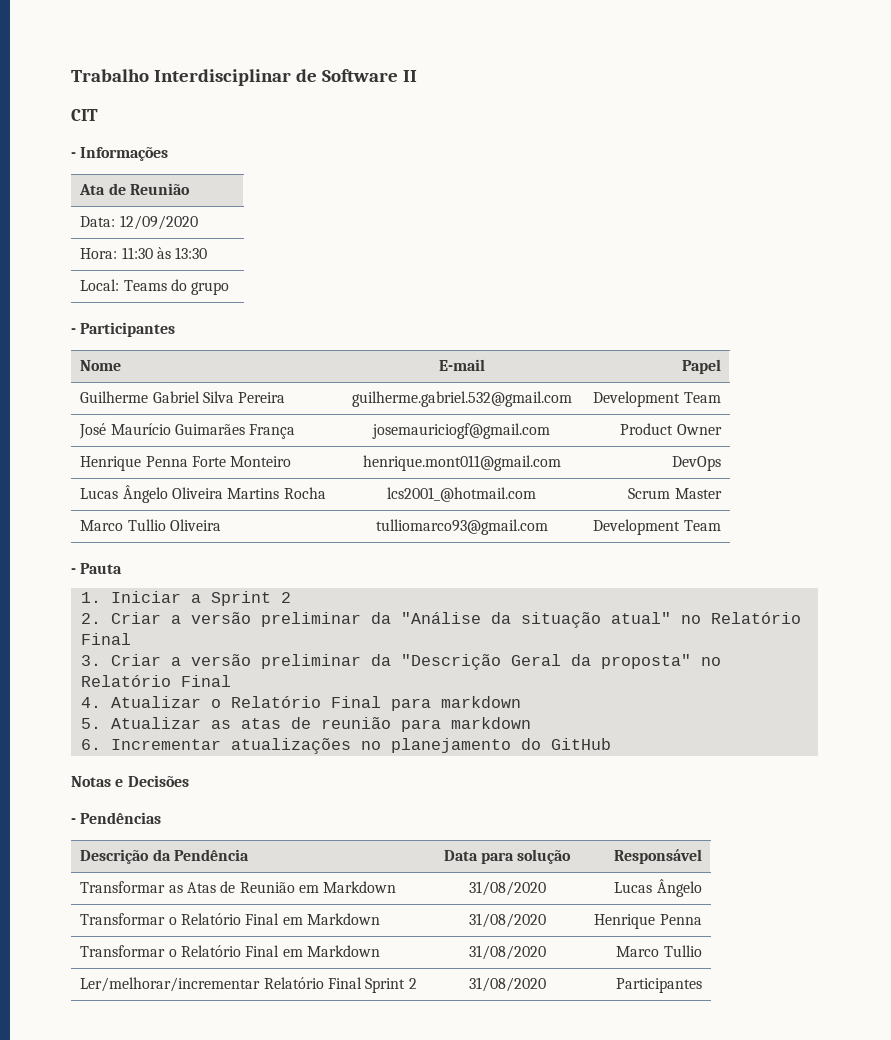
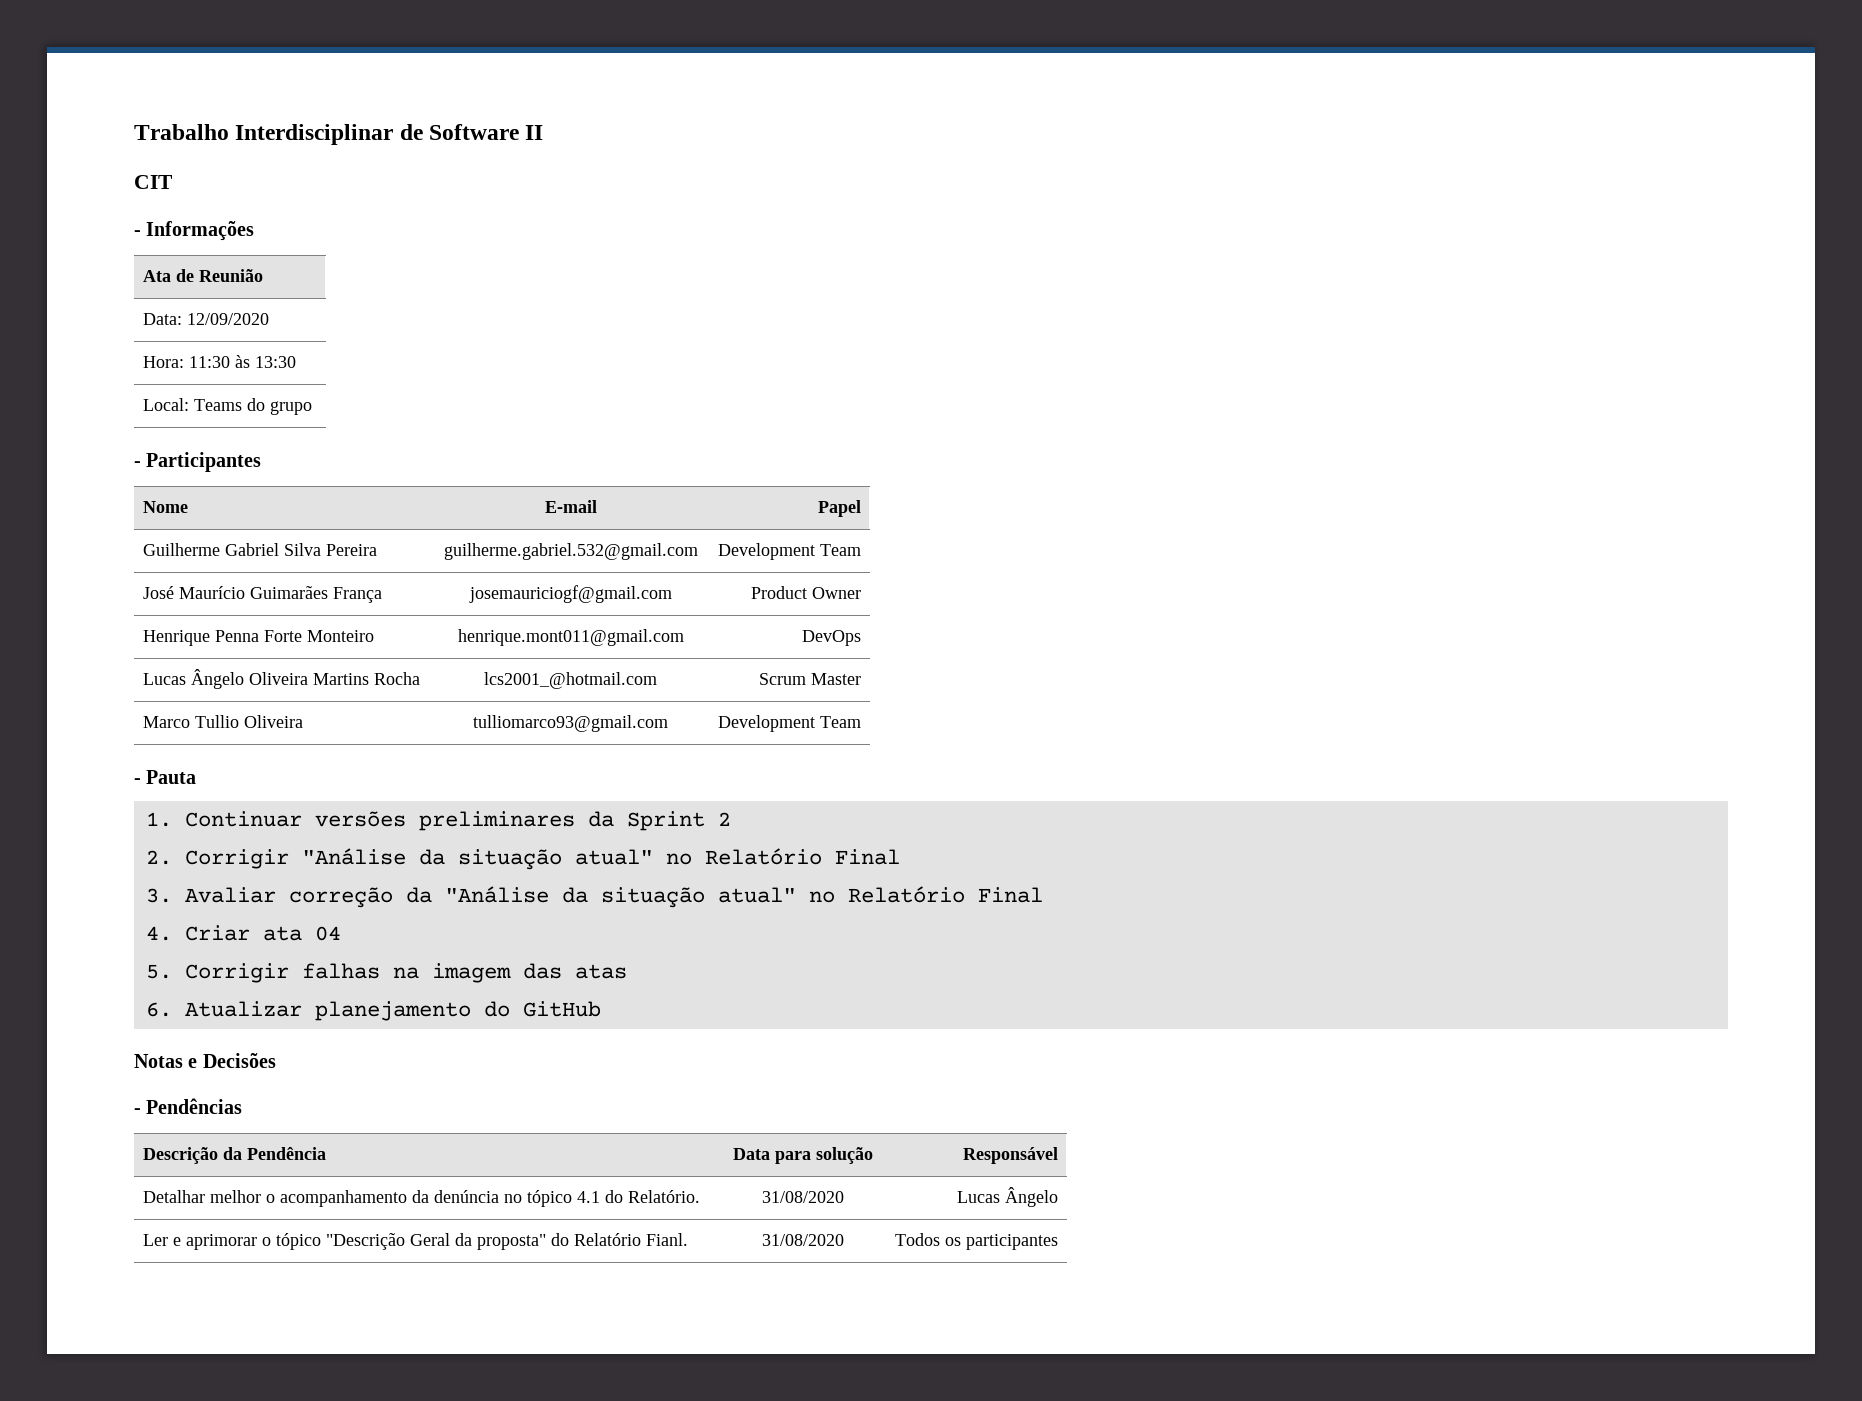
[110,591,201,603] Iniciar a -> [185,811,614,831] Continuar versões preliminares da
[110,612,361,627] Criar a versão preliminar -> [185,848,900,870] [146,887,393,908] Corrigir "Análise da situação atual" no Relatório Final // 3. Avaliar correção
[80,654,721,670] [80,675,231,687] [80,696,521,711] [80,717,531,732] [80,738,381,754] 3. Criar a versão preliminar da "Descrição Geral da proposta" no Relatório Final // 4. Atualizar o Relatório Final para markdown // 5. Atualizar as atas de reunião para markdown // 6. Incrementar atualizações no -> [146,925,341,941] [146,963,627,983] [146,1001,302,1017] 4. Criar ata 04 // 5. Corrigir falhas na imagem das atas // 6. Atualizar
[80,881,397,893] [468,881,546,896] [614,879,702,897] [80,913,381,925] [468,913,546,928] [594,914,702,929] [80,945,381,957] [468,945,546,960] [616,945,702,957] [80,977,417,993] [468,977,546,992] [615,978,702,993] Transformar as Atas de Reunião em Markdown | 31/08/2020 | Lucas Ângelo // Transformar o Relatório Final em Markdown | 31/08/2020 | Henrique Penna // Transformar o Relatório Final em Markdown | 31/08/2020 | Marco Tullio // Ler/melhorar/incrementar Relatório Final Sprint 2 | 31/08/2020 | Participantes -> [142,1190,700,1207] [762,1191,844,1203] [957,1187,1059,1207] [142,1233,688,1250] [762,1234,844,1246] [895,1233,1059,1250] Detalhar melhor o acompanhamento da denúncia no tópico 4.1 do Relatório. | 31/08/2020 | Lucas Ângelo // Ler e aprimorar o tópico "Descrição Geral da proposta" do Relatório Fianl. | 31/08/2020 | Todos os participantes

